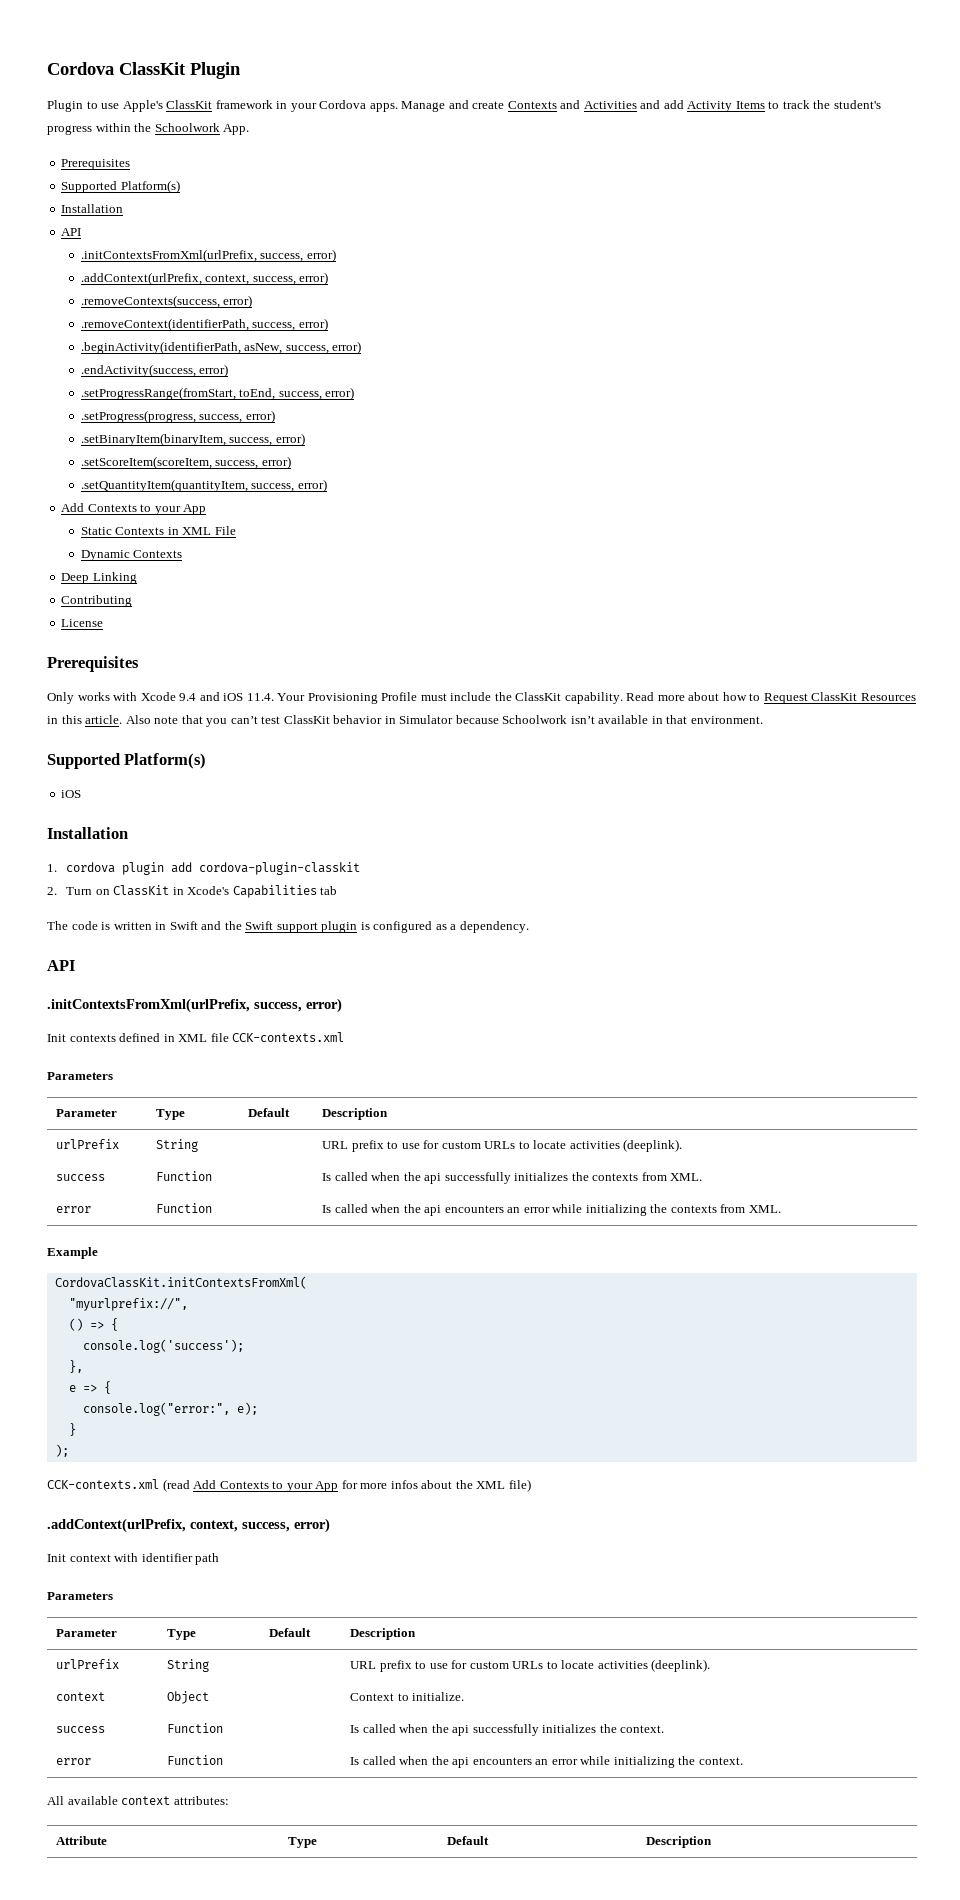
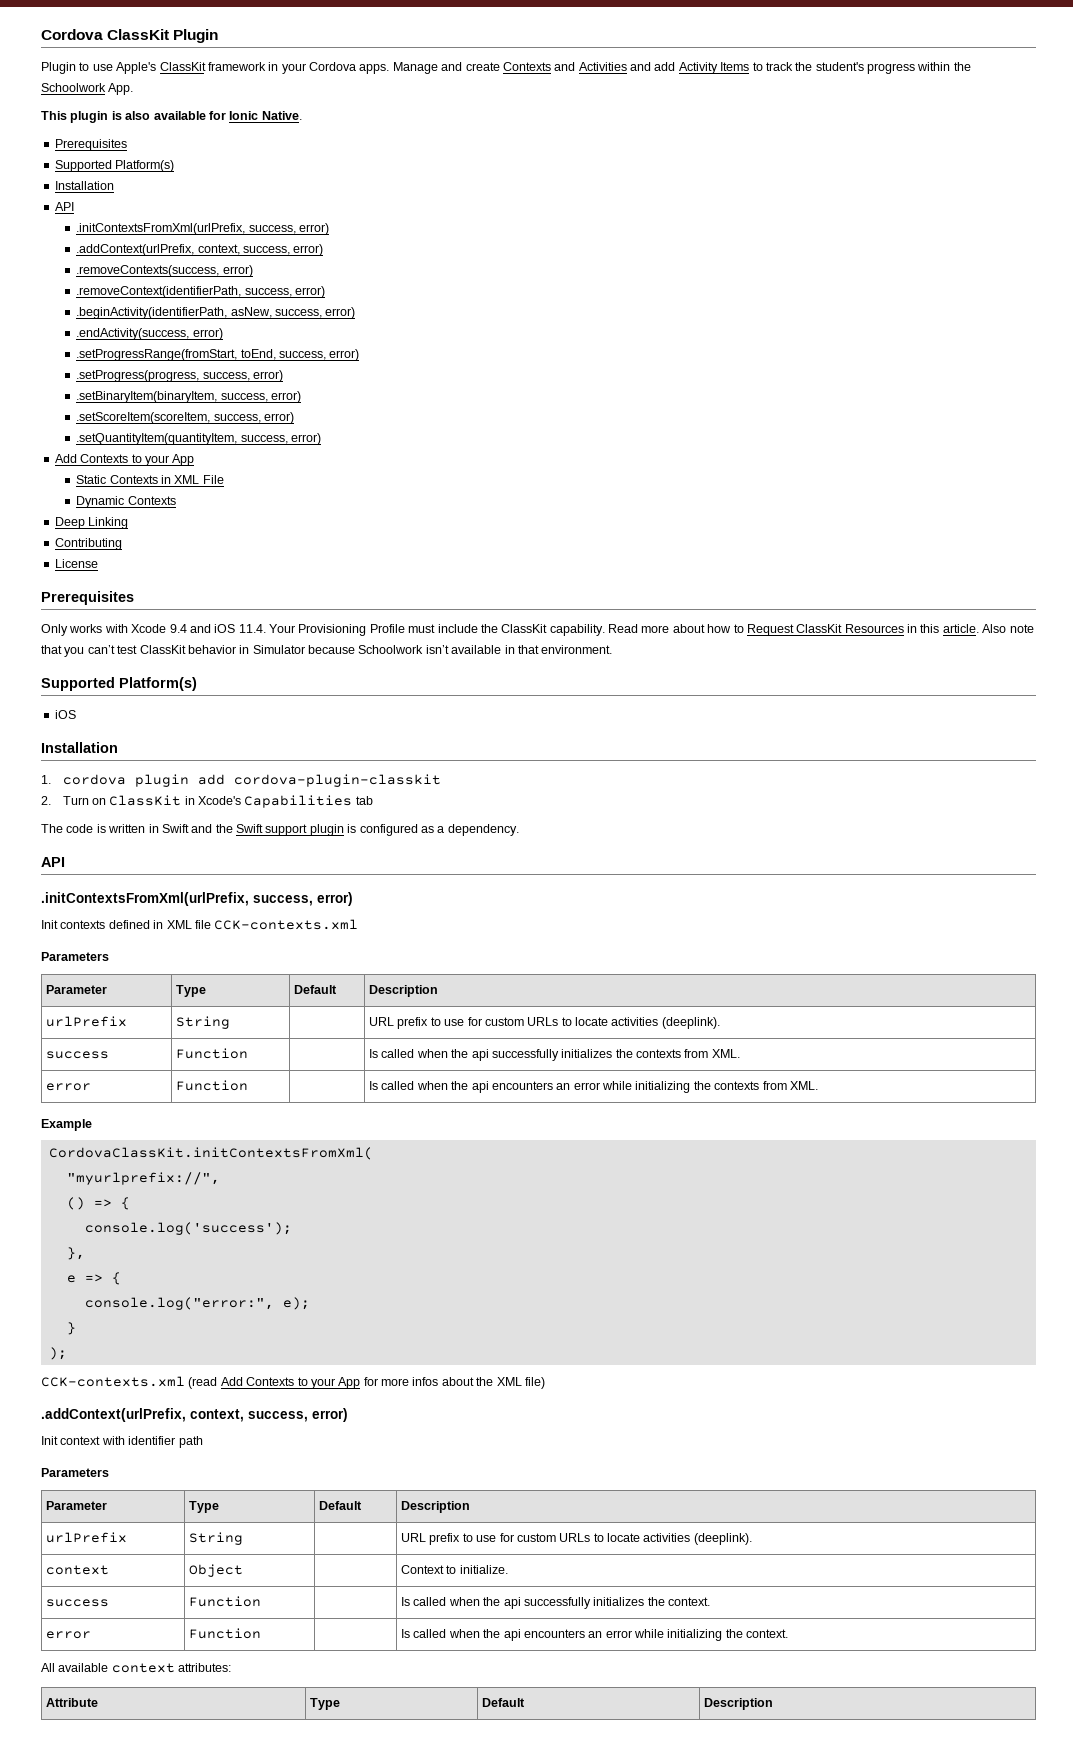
(250, 129) none -> [41,111,302,123] // This plugin is also available for Ionic Native.

